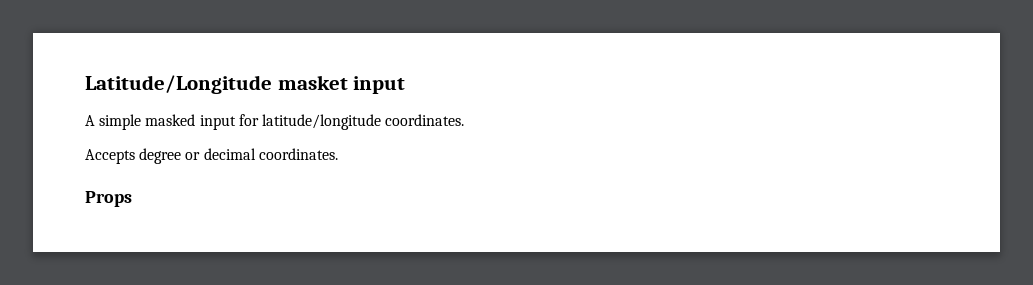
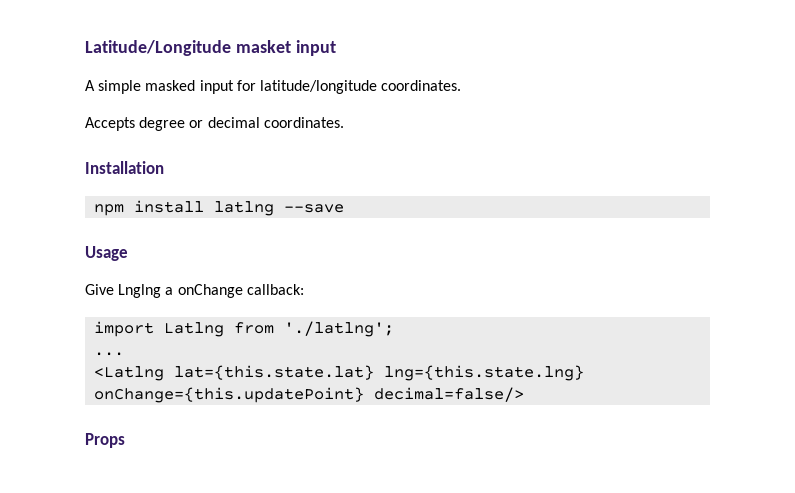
(338, 154) none -> [85,161,164,174] [94,200,345,216] [85,246,128,261] [85,284,304,298] [94,321,395,337] [94,352,125,356] [94,365,585,381] [94,387,525,403] // Installation // npm install latlng --save // Usage // Give Lnglng a onChange callback: // import Latlng from './latlng'; // ... // <Latlng lat={this.state.lat} lng={this.state.lng} onChange={this.updatePoint} decimal=false/>

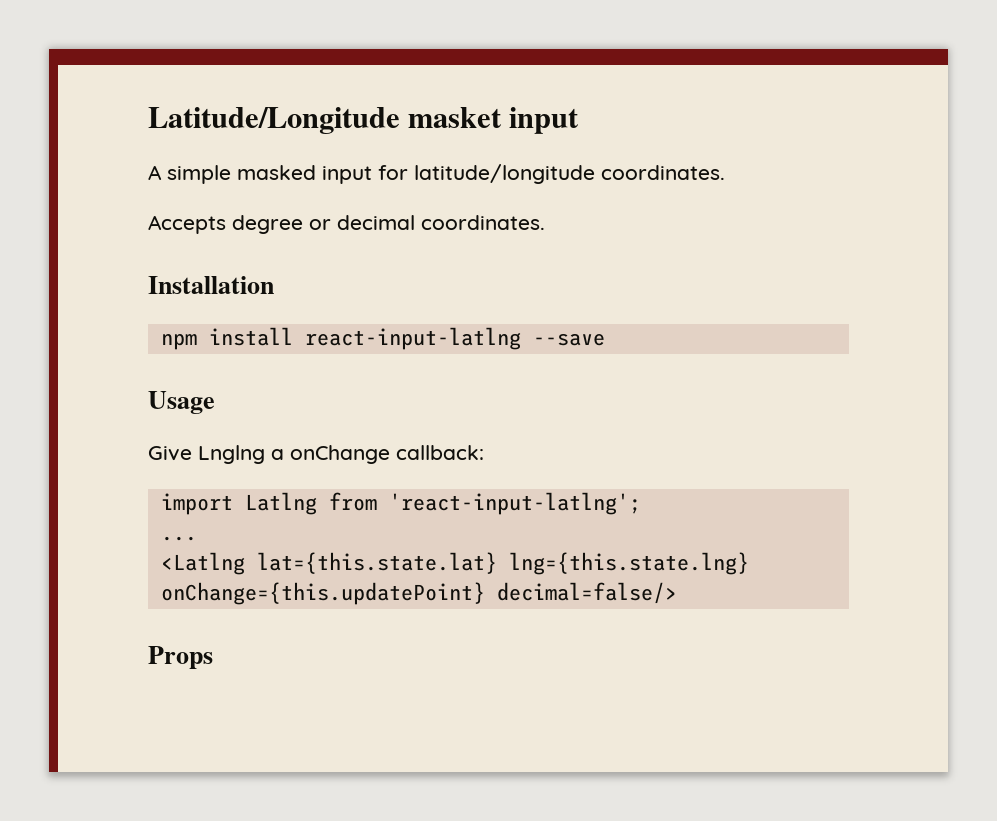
[214,201,275,216] latlng -> [304,327,521,350] react-input-latlng
[284,321,395,337] './latlng'; -> [388,492,641,515] 'react-input-latlng';

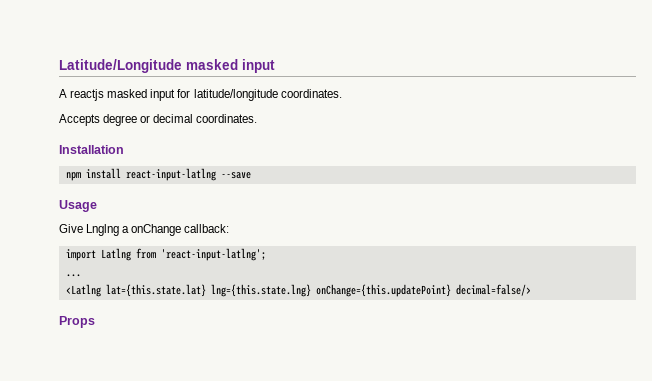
[408,107,503,128] masket -> [186,59,238,70] masked
[167,165,231,184] simple -> [70,89,105,101] reactjs

